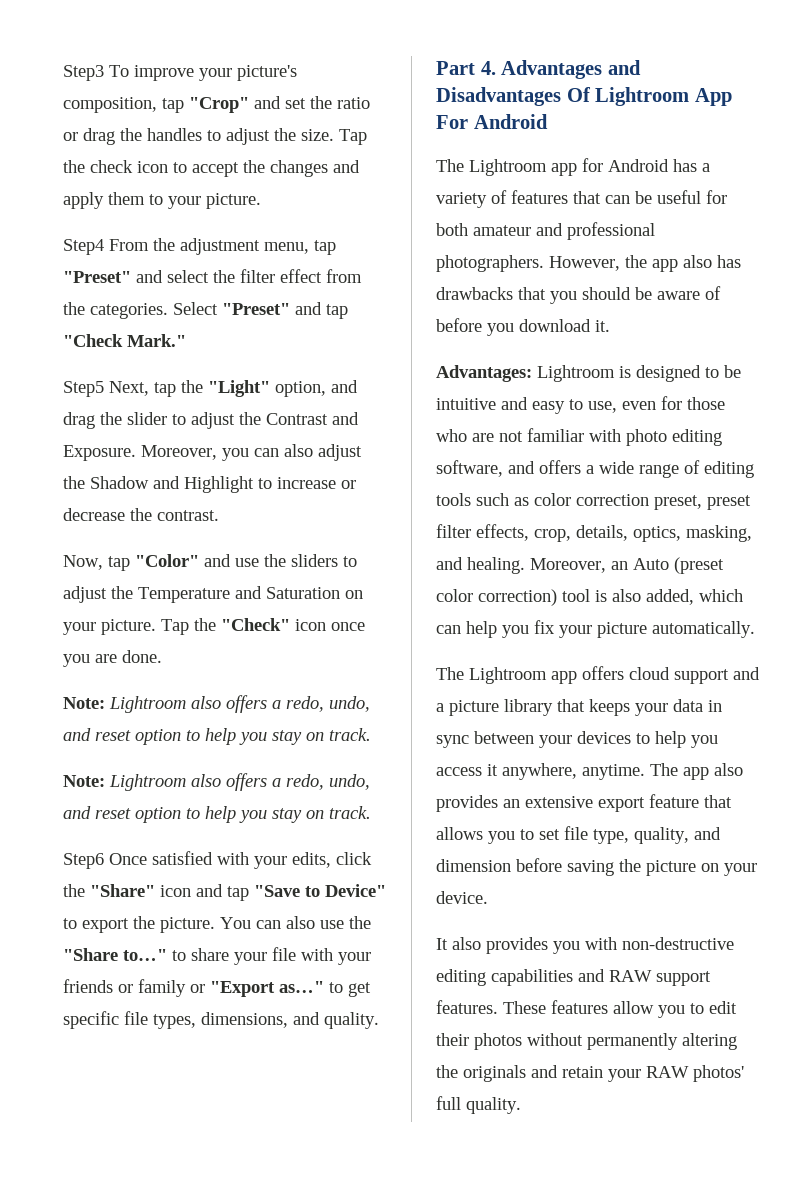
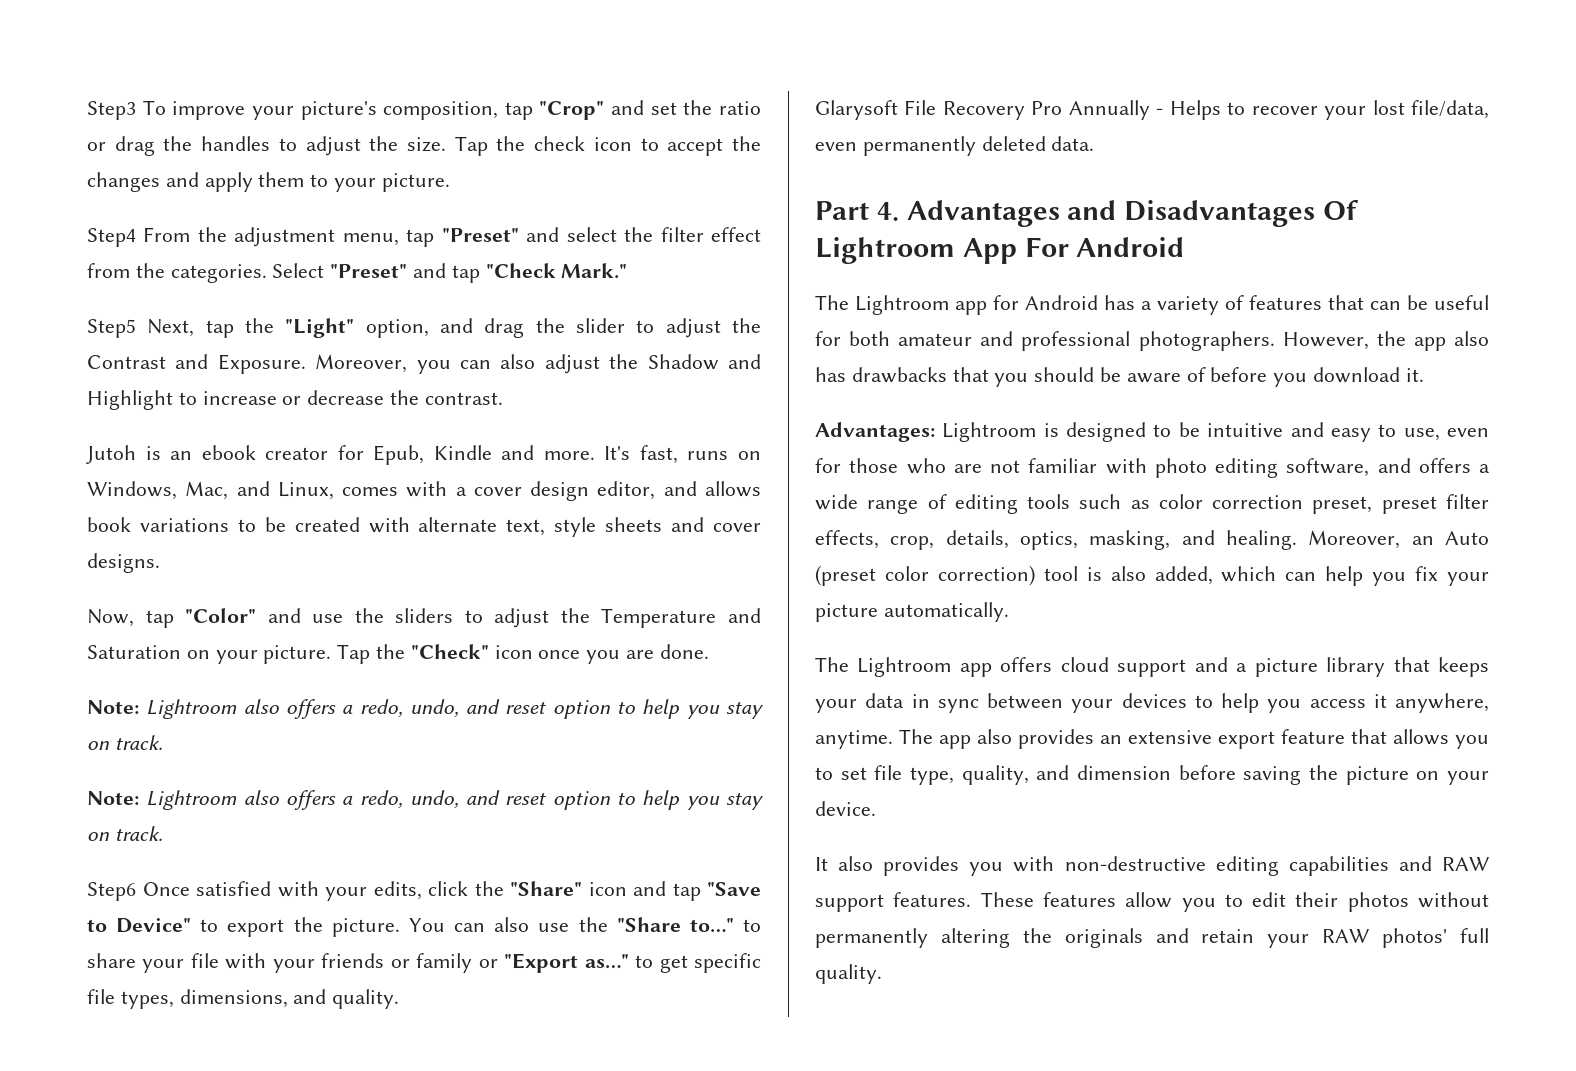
(219, 515) none -> [86,445,761,465] [87,481,761,501] [87,517,761,537] [87,553,160,573] // Jutoh is an ebook creator for Epub, Kindle and more. It's fast, runs on Windows, Mac, and Linux, comes with a cover design editor, and allows book variations to be created with alternate text, style sheets and cover designs.
(379, 1020) none -> [815,100,1489,120] [815,136,1095,156] // Glarysoft File Recovery Pro Annually - Helps to recover your lost file/data, even permanently deleted data.

